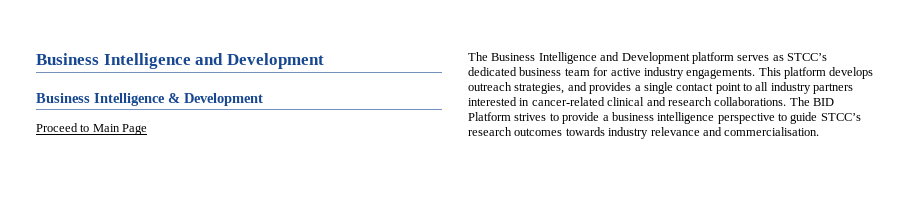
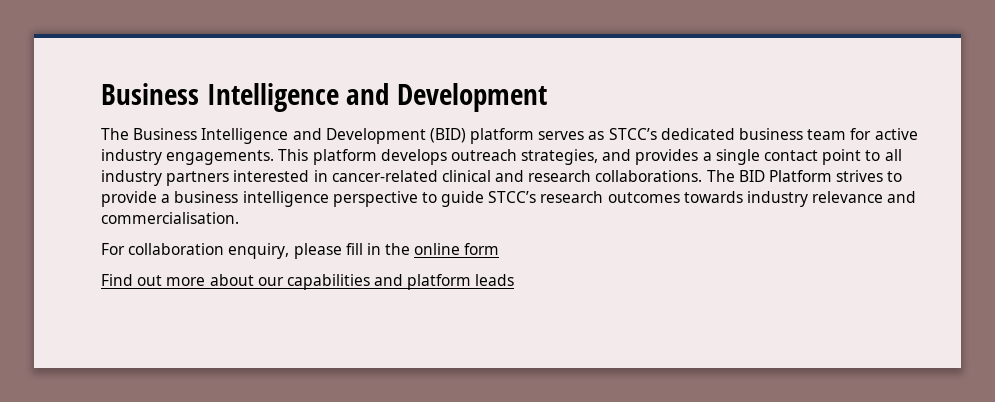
[36,53,324,69] [36,93,263,106] [36,123,148,135] Business Intelligence and Development // Business Intelligence & Development // Proceed to Main Page -> [101,83,548,112] Business Intelligence and Development
(690, 58) none -> [429,128,466,143] (BID)
(820, 131) none -> [101,243,500,259] [101,274,515,290] // For collaboration enquiry, please fill in the online form // Find out more about our capabilities and platform leads

